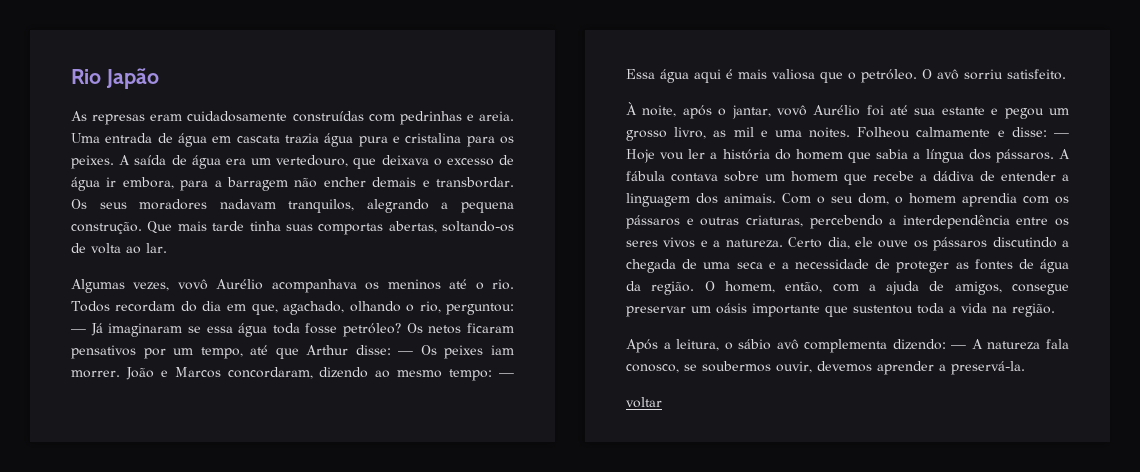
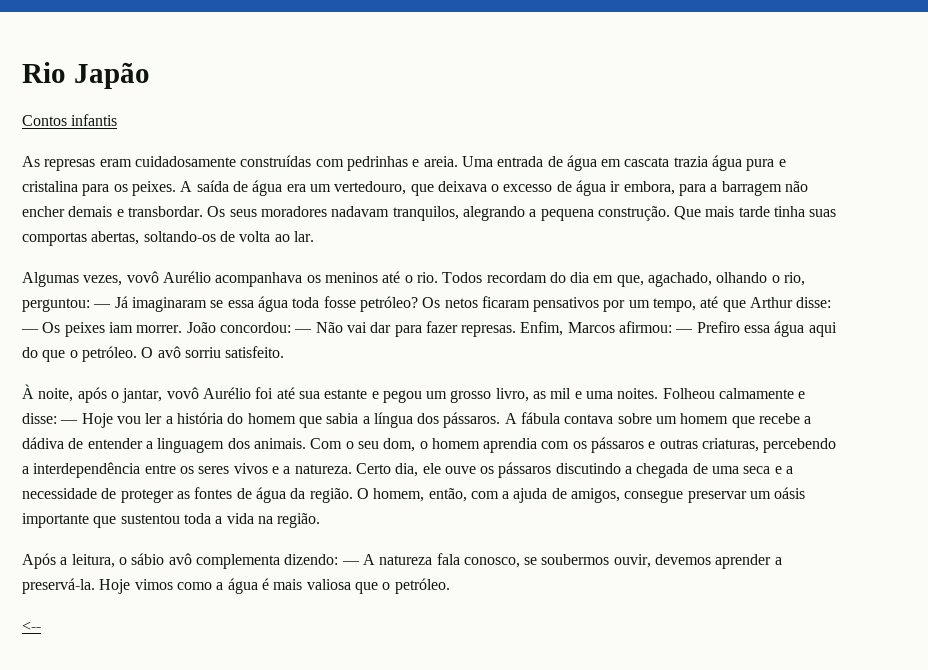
(159, 78) none -> [22,114,118,126] // Contos infantis
[160,367,515,381] [626,69,815,83] e Marcos concordaram, dizendo ao mesmo tempo: — Essa água aqui é mais valiosa -> [219,321,837,337] [22,347,38,358] concordou: — Não vai dar para fazer represas. Enfim, Marcos afirmou: — Prefiro essa água aqui do
[626,397,662,408] // voltar -> [99,578,450,594] [22,621,41,631] Hoje vimos como a água é mais valiosa que o petróleo. // <--

